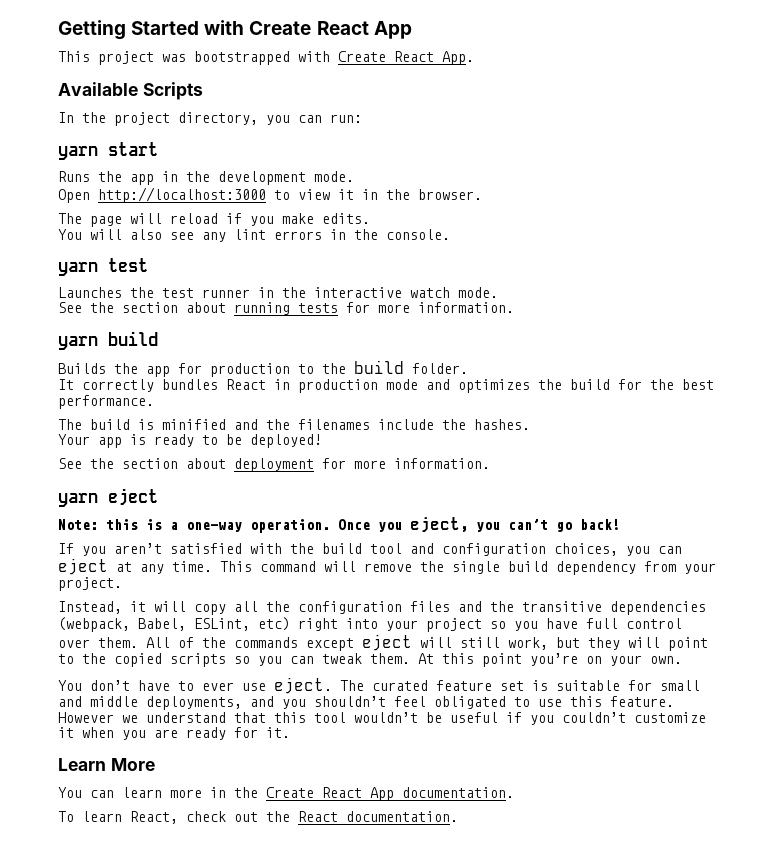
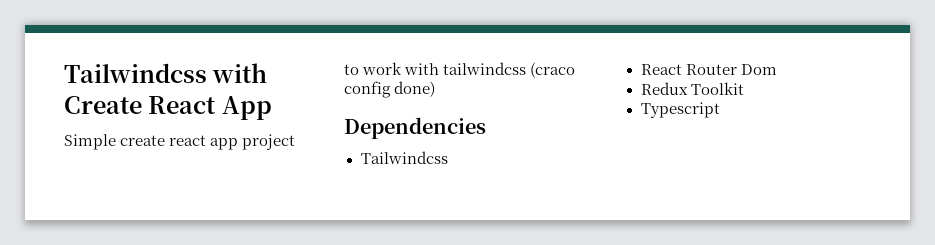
[58,20,200,40] Getting Started -> [64,63,207,83] Tailwindcss
[58,51,474,65] [58,82,203,100] [58,112,362,126] [58,142,158,160] [58,171,354,185] [58,187,482,203] [58,213,370,227] [58,229,450,242] [58,258,148,276] [58,287,498,298] [58,302,514,315] [58,331,158,350] [58,360,468,377] [58,379,714,393] [58,395,154,409] [58,419,530,430] [58,434,322,448] [58,458,490,472] [58,488,158,507] [58,517,620,533] [58,543,682,556] [58,558,716,575] [58,577,122,591] [58,601,706,615] [58,617,682,632] [58,634,708,651] [58,653,682,667] [58,677,700,694] [58,696,674,710] [58,712,706,725] [58,727,290,740] [58,758,155,771] [58,787,514,801] [58,811,458,824] This project was bootstrapped with Create React App. // Available Scripts // In the project directory, you can run: // yarn start // Runs the app in the development mode. // Open http://localhost:3000 to view it in the browser. // The page will reload if you make edits. // You will also see any lint errors in the console. // yarn test // Launches the test runner in the interactive watch mode. // See the section about running tests for more information. // yarn build // Builds the app for production to the build folder. // It correctly bundles React in production mode and optimizes the build for the best performance. // The build is minified and the filenames include the hashes. // Your app is ready to be deployed! // See the section about deployment for more information. // yarn eject // Note: this is a one-way operation. Once you eject, you can’t go back! // If you aren’t satisfied with the build tool and configuration choices, you can eject at any time. This command will remove the single build dependency from your project. // Instead, it will copy all the configuration files and the transitive dependencies (webpack, Babel, ESLint, etc) right into your project so you have full control over them. All of the commands except eject will still work, but they will point to the copied scripts so you can tweak them. At this point you’re on your own. // You don’t have to ever use eject. The curated feature set is suitable for small and middle deployments, and you shouldn’t feel obligated to use this feature. However we understand that this tool wouldn’t be useful if you couldn’t customize it when you are ready for it. // Learn More // You can learn more in the Create React App documentation. // To learn React, check out the React documentation. -> [64,134,296,150] [344,62,576,78] [344,81,436,98] [344,117,486,139] [360,151,448,164] [640,64,777,75] [640,82,744,95] [640,102,720,118] Simple create react app project to work with tailwindcss (craco config done) // Dependencies // Tailwindcss // React Router Dom // Redux Toolkit // Typescript

